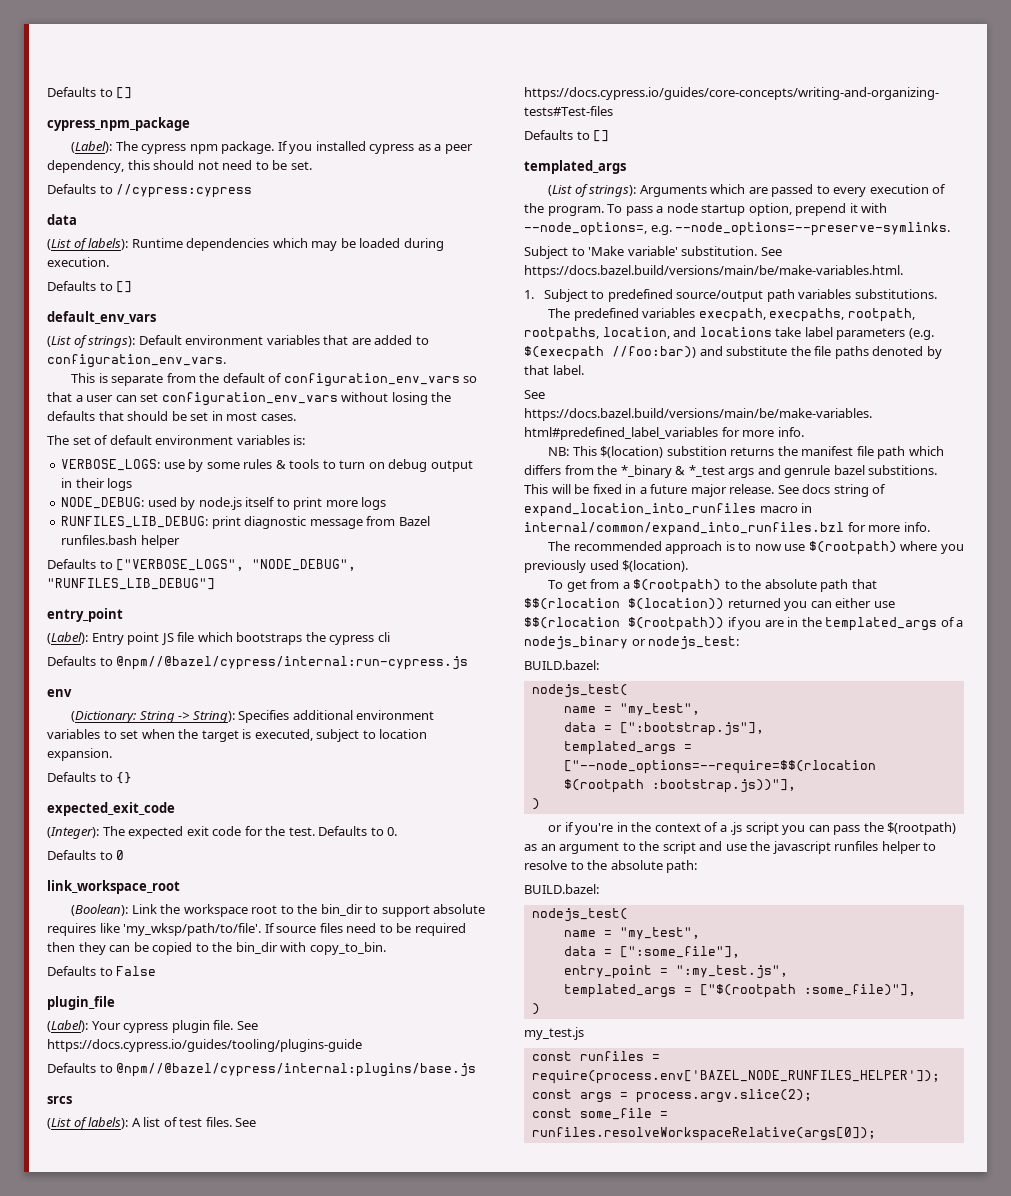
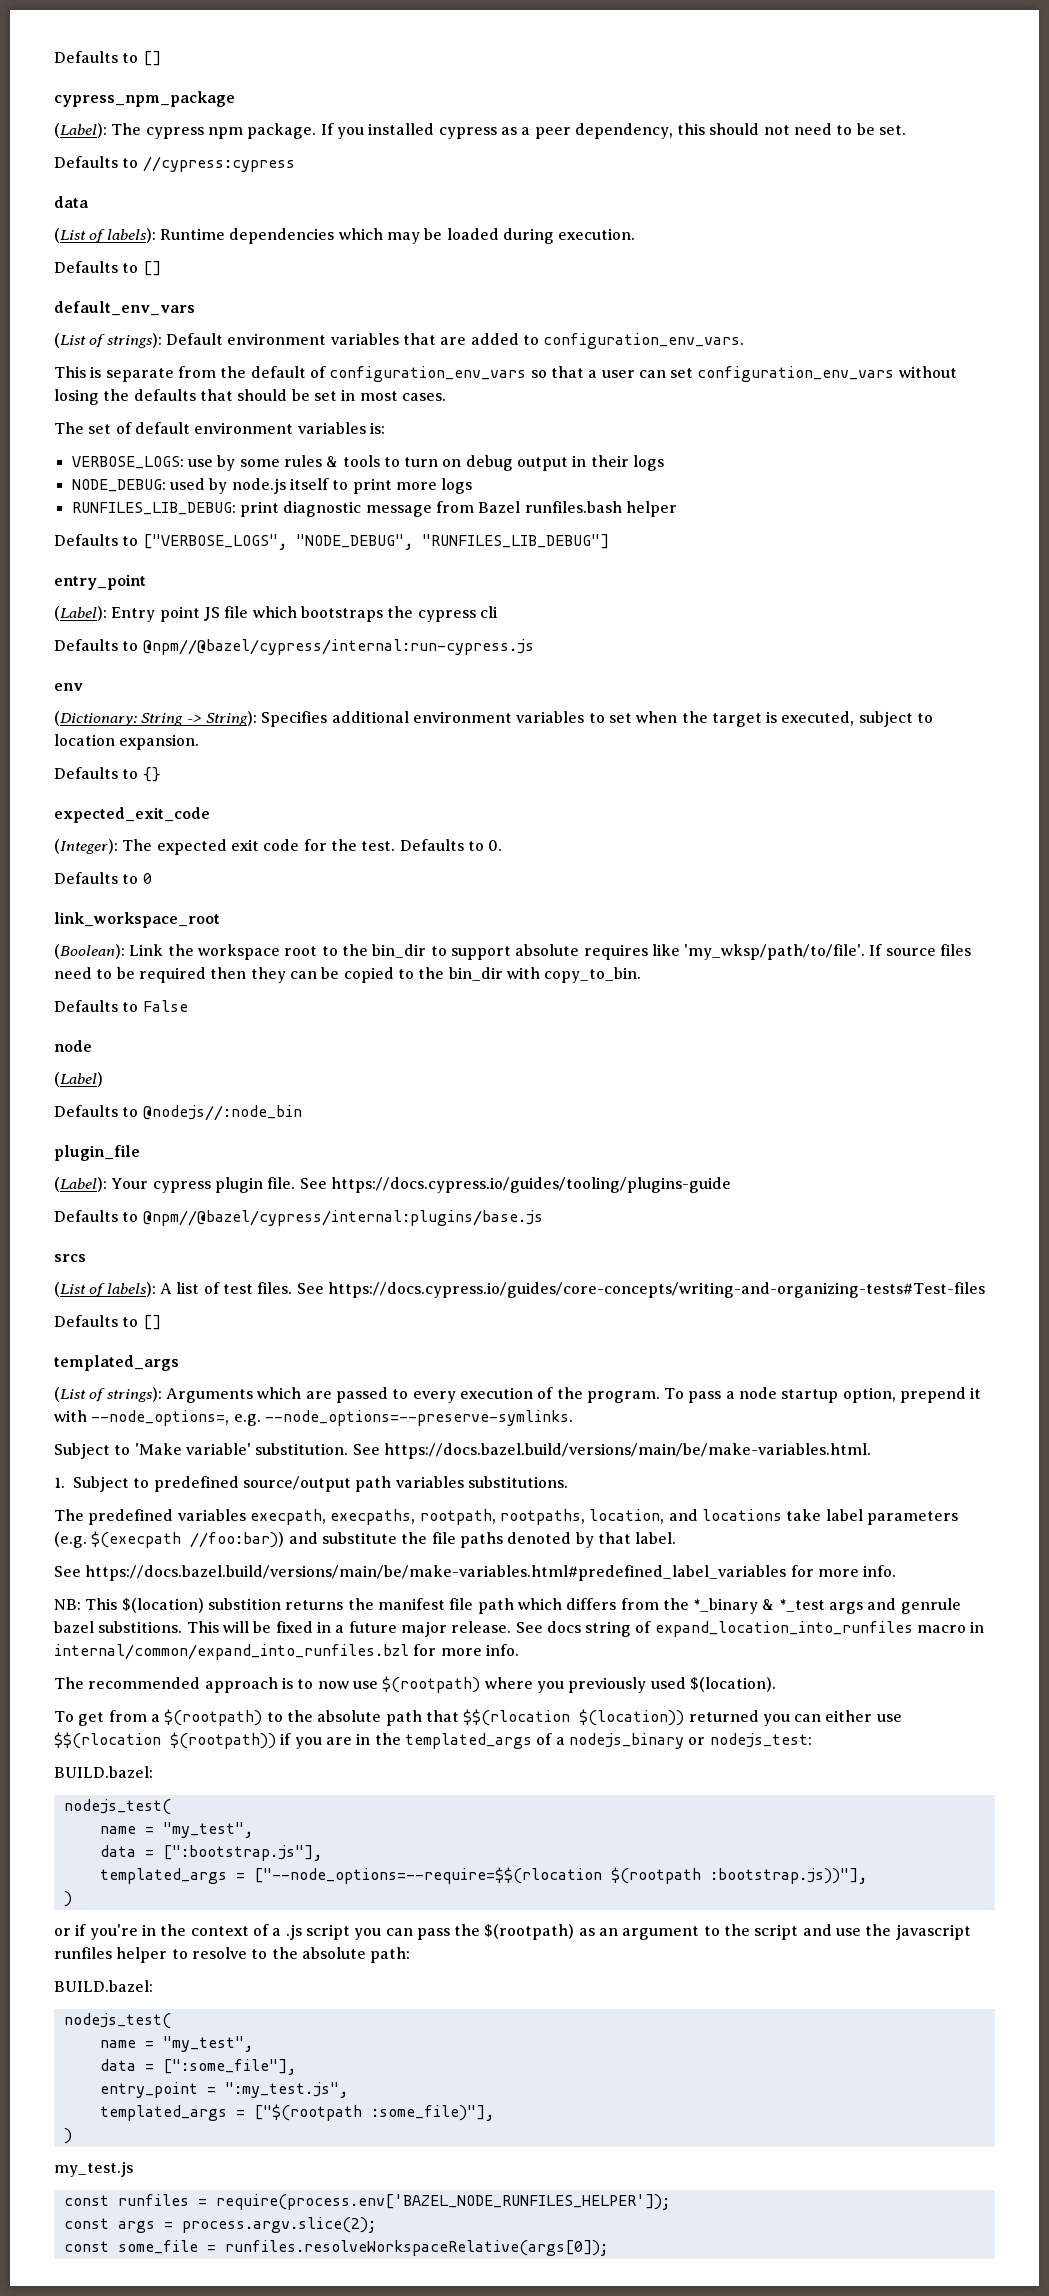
(157, 971) none -> [54,1040,92,1052] [54,1072,103,1087] [54,1105,302,1121] // node // (Label) // Defaults to @nodejs//:node_bin

